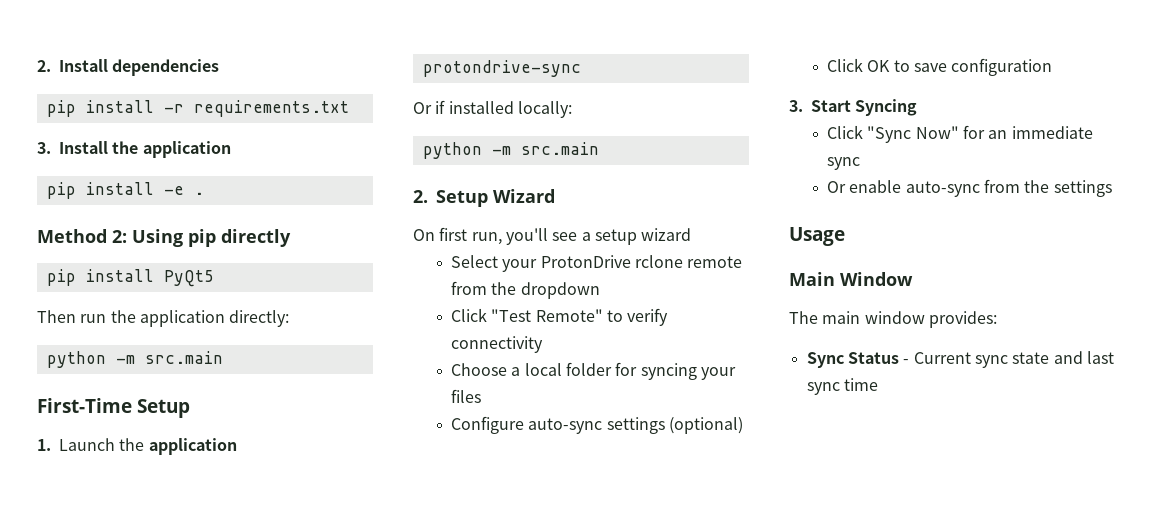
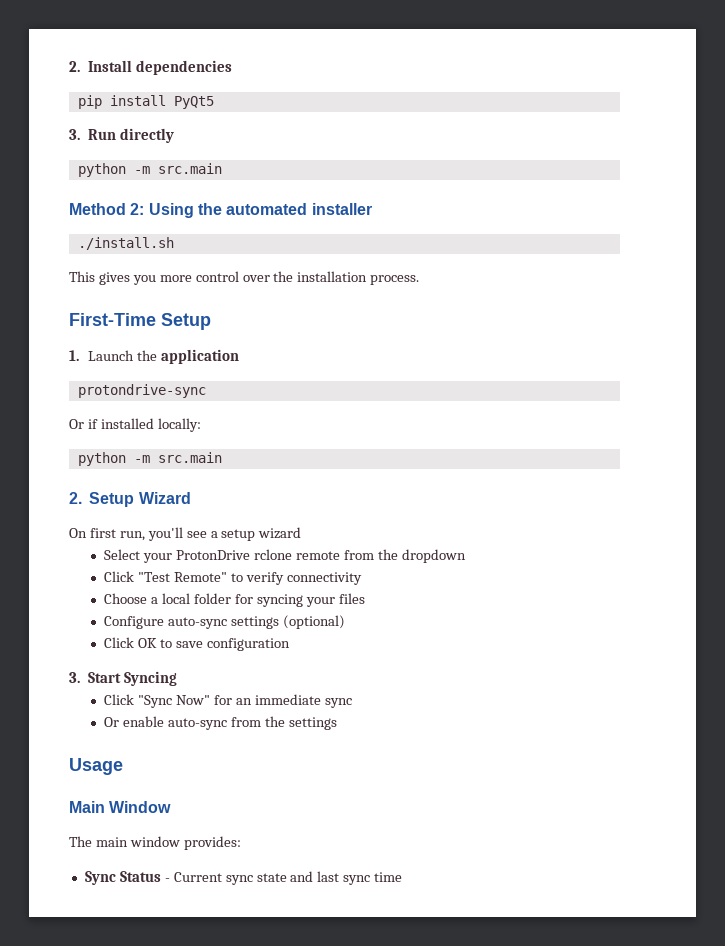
[163,100,349,117] [37,141,231,158] [46,182,204,199] [37,229,291,247] [46,269,214,287] [37,310,290,327] [46,351,223,368] -r requirements.txt // 3. Install the application // pip install -e . // Method 2: Using pip directly // pip install PyQt5 // Then run the application directly: // python -m src.main -> [173,96,214,109] [69,128,175,143] [77,163,222,177] [69,203,372,218] [77,237,174,250] [69,271,420,285] PyQt5 // 3. Run directly // python -m src.main // Method 2: Using the automated installer // ./install.sh // This gives you more control over the installation process.

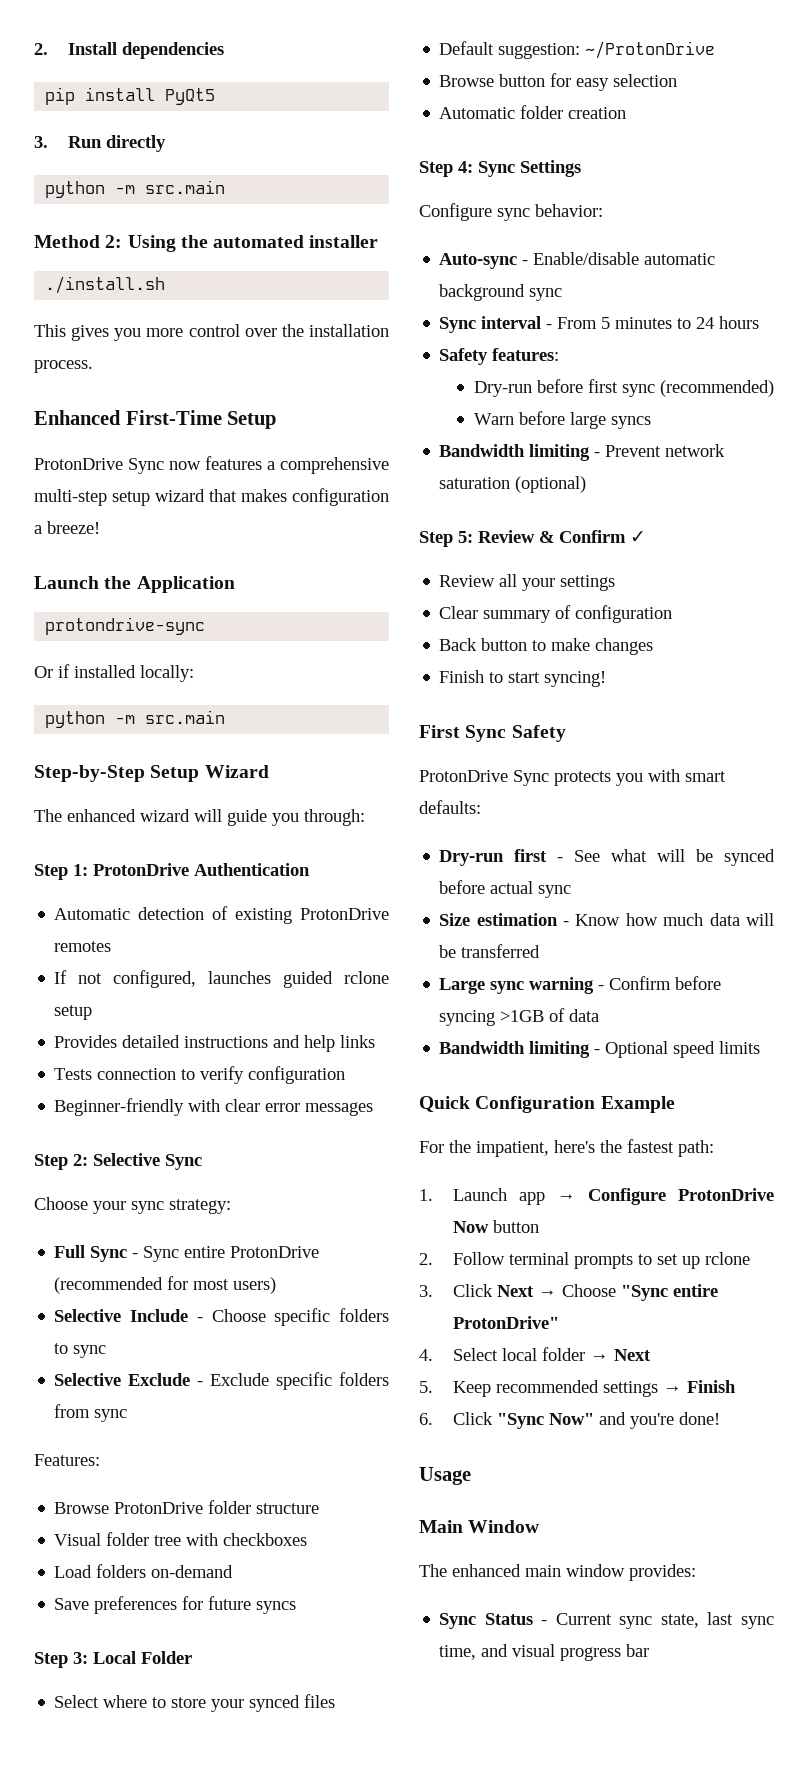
(420, 280) none -> [34,410,121,425] Enhanced
[69,350,79,361] 1. -> [34,456,389,474] [34,488,389,506] [34,521,100,534] ProtonDrive Sync now features a comprehensive multi-step setup wizard that makes configuration a breeze! //
[161,349,240,364] application -> [136,576,235,593] Application
[69,492,82,504] 2. -> [34,765,145,782] Step-by-Step
[69,527,302,541] [104,549,466,563] [104,571,362,585] [104,593,365,607] [104,615,346,629] [104,637,290,651] [69,671,178,686] [104,694,352,708] [104,716,337,730] On first run, you'll see a setup wizard // Select your ProtonDrive rclone remote from the dropdown // Click "Test Remote" to verify connectivity // Choose a local folder for syncing your files // Configure auto-sync settings (optional) // Click OK to save configuration // 3. Start Syncing // Click "Sync Now" for an immediate sync // Or enable auto-sync from the settings -> [34,809,365,826] [34,863,310,880] [54,906,389,924] [54,941,112,952] [54,970,389,988] [54,1005,93,1020] [54,1035,376,1052] [54,1066,346,1084] [54,1098,374,1116] [34,1153,202,1170] [34,1197,231,1214] [54,1245,320,1262] [54,1276,277,1294] [54,1308,389,1326] [54,1343,107,1358] [54,1372,389,1390] [54,1404,128,1422] [34,1454,100,1466] [54,1500,320,1514] [54,1532,308,1546] [54,1564,234,1578] [54,1596,297,1614] [34,1651,192,1668] [54,1694,336,1712] [439,41,716,59] [439,73,678,91] [439,105,627,119] [419,160,581,177] [419,203,603,221] [439,252,716,269] [439,284,563,301] [439,316,760,333] [439,348,560,365] [473,379,774,397] [473,411,651,429] [439,444,726,461] [439,476,587,493] [419,530,646,547] [439,574,616,591] [439,605,673,623] [439,638,654,655] [439,670,607,687] [419,725,566,742] [419,769,726,786] [419,800,481,814] [439,849,775,866] [439,880,572,898] [439,913,774,926] [439,944,541,958] [439,976,722,994] [439,1008,600,1026] [439,1041,761,1058] [419,1096,675,1113] [419,1139,714,1157] [419,1188,774,1205] [453,1220,540,1233] [419,1252,751,1269] [419,1284,719,1301] [453,1316,560,1329] [419,1347,652,1361] [419,1380,737,1397] [419,1412,721,1429] The enhanced wizard will guide you through: // Step 1: ProtonDrive Authentication // Automatic detection of existing ProtonDrive remotes // If not configured, launches guided rclone setup // Provides detailed instructions and help links // Tests connection to verify configuration // Beginner-friendly with clear error messages // Step 2: Selective Sync // Choose your sync strategy: // Full Sync - Sync entire ProtonDrive (recommended for most users) // Selective Include - Choose specific folders to sync // Selective Exclude - Exclude specific folders from sync // Features: // Browse ProtonDrive folder structure // Visual folder tree with checkboxes // Load folders on-demand // Save preferences for future syncs // Step 3: Local Folder // Select where to store your synced files // Default suggestion: ~/ProtonDrive // Browse button for easy selection // Automatic folder creation // Step 4: Sync Settings // Configure sync behavior: // Auto-sync - Enable/disable automatic background sync // Sync interval - From 5 minutes to 24 hours // Safety features: // Dry-run before first sync (recommended) // Warn before large syncs // Bandwidth limiting - Prevent network saturation (optional) // Step 5: Review & Confirm ✓ // Review all your settings // Clear summary of configuration // Back button to make changes // Finish to start syncing! // First Sync Safety // ProtonDrive Sync protects you with smart defaults: // Dry-run first - See what will be synced before actual sync // Size estimation - Know how much data will be transferred // Large sync warning - Confirm before syncing >1GB of data // Bandwidth limiting - Optional speed limits // Quick Configuration Example // For the impatient, here's the fastest path: // 1. Launch app → Configure ProtonDrive Now button // 2. Follow terminal prompts to set up rclone // 3. Click Next → Choose "Sync entire ProtonDrive" // 4. Select local folder → Next // 5. Keep recommended settings → Finish // 6. Click "Sync Now" and you're done!
(92, 841) none -> [452,1564,521,1577] enhanced
[256,871,403,885] state and last sync time -> [660,1612,774,1629] [439,1644,650,1661] state, last sync time, and visual progress bar

